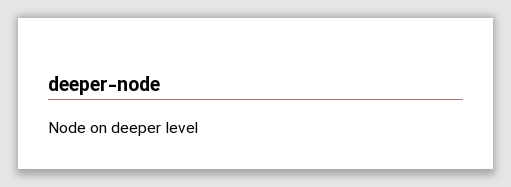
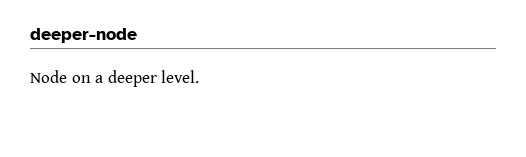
[111,122,198,136] deeper level -> [95,70,200,87] a deeper level.

